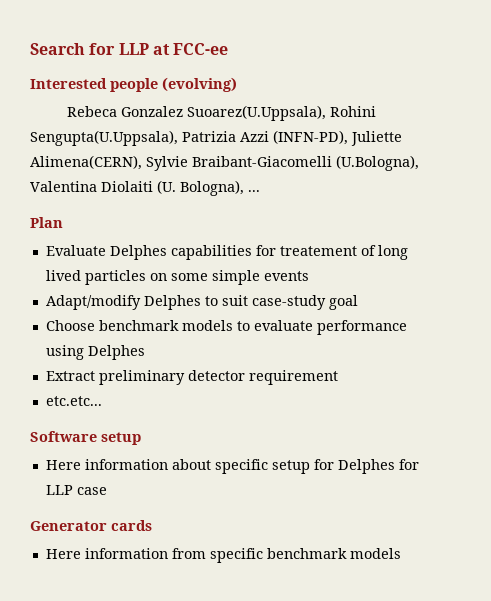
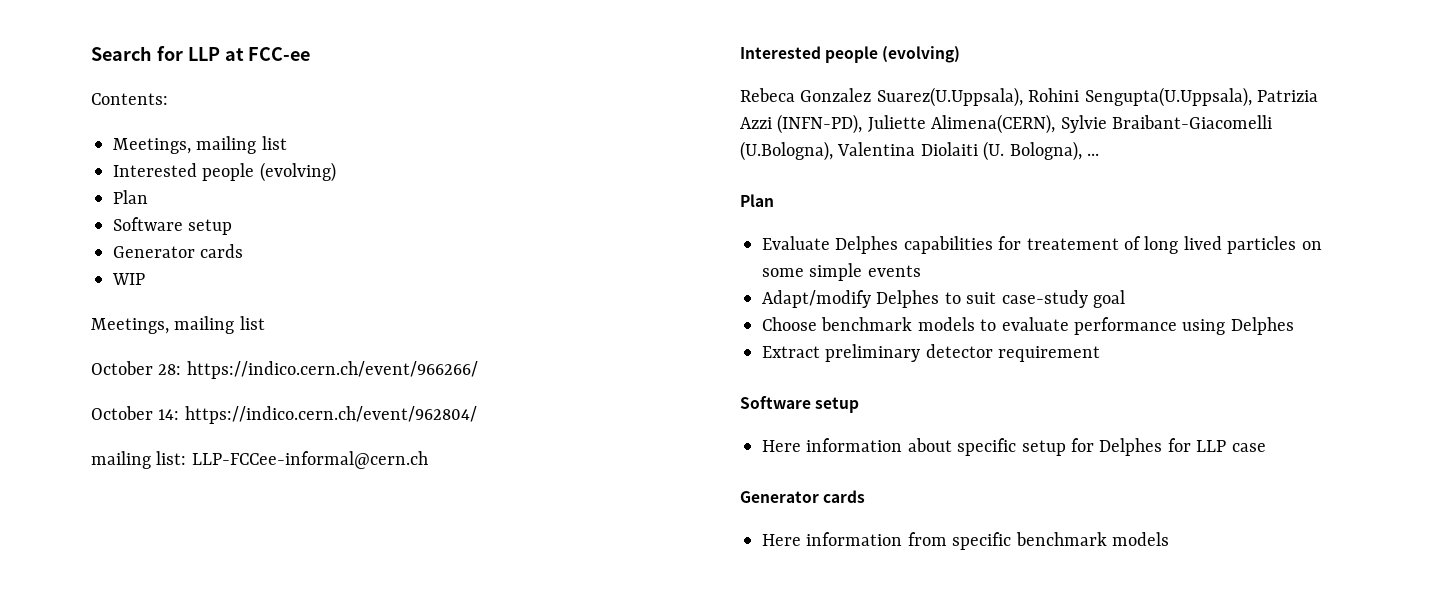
(229, 49) none -> [91,93,168,105] [113,136,287,154] [113,162,336,182] [113,190,148,204] [113,217,233,235] [113,244,244,258] [112,273,145,285] [91,316,265,334] [91,361,478,379] [91,406,477,424] [91,451,428,469] // Contents: // Meetings, mailing list // Interested people (evolving) // Plan // Software setup // Generator cards // WIP // Meetings, mailing list // October 28: https://indico.cern.ch/event/966266/ // October 14: https://indico.cern.ch/event/962804/ // mailing list: LLP-FCCee-informal@cern.ch
[187,105,327,121] Suoarez(U.Uppsala), -> [876,87,1023,107] Suarez(U.Uppsala),
[45,396,102,406] // etc.etc... -> (1101, 354) none

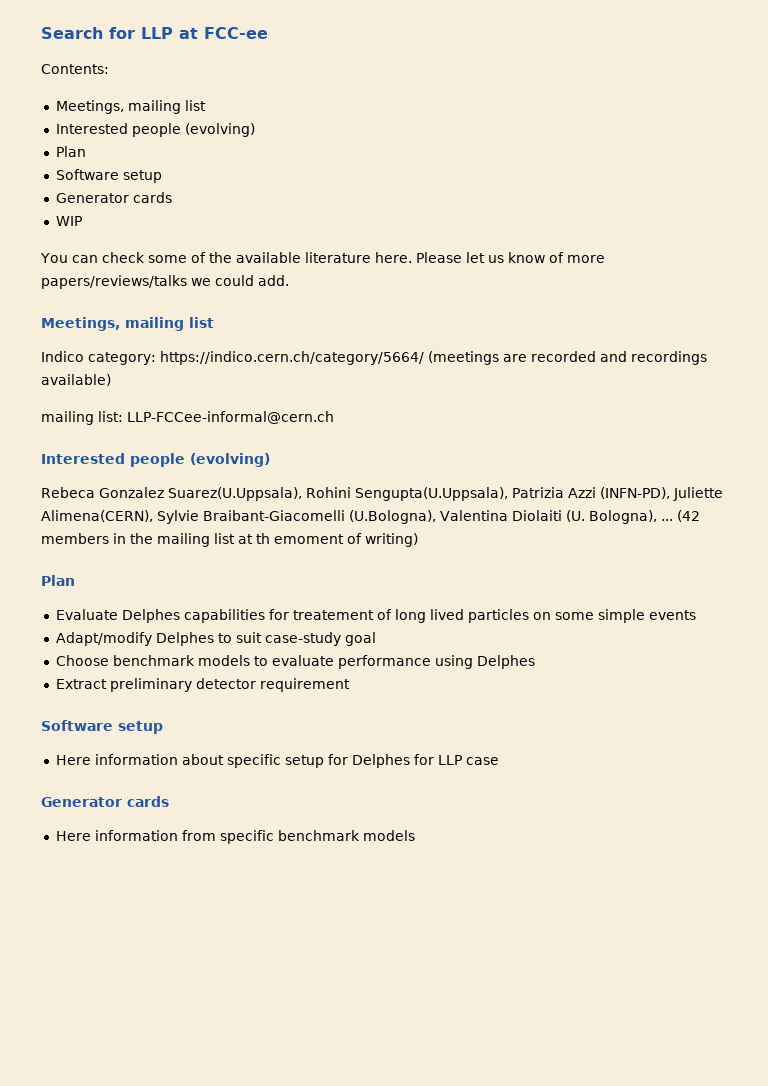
[91,316,265,334] [91,361,478,379] [91,406,477,424] Meetings, mailing list // October 28: https://indico.cern.ch/event/966266/ // October 14: https://indico.cern.ch/event/962804/ -> [40,252,605,263] [41,275,289,289] [41,317,214,331] [41,351,707,365] [41,374,111,386] You can check some of the available literature here. Please let us know of more papers/reviews/talks we could add. // Meetings, mailing list // Indico category: https://indico.cern.ch/category/5664/ (meetings are recorded and recordings available)
(1099, 154) none -> [676,510,700,522] [41,533,418,547] (42 members in the mailing list at th emoment of writing)

